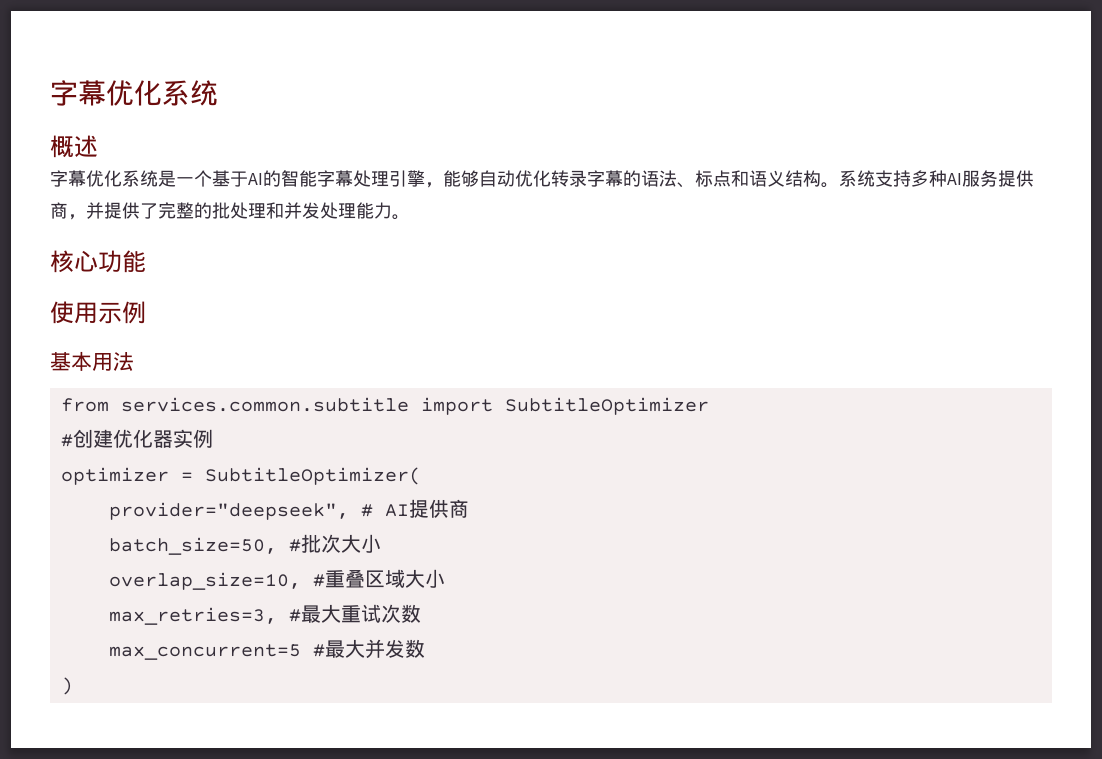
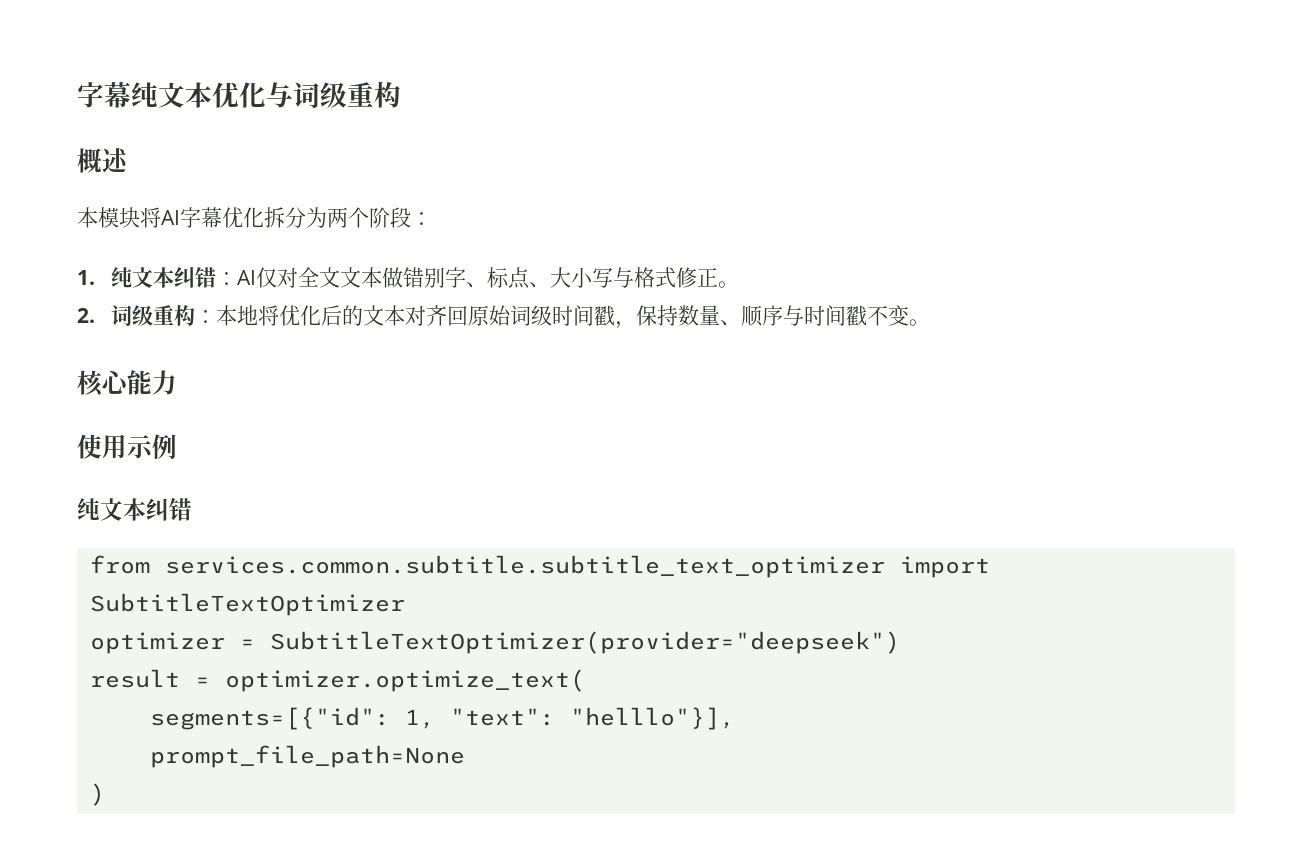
[50,80,218,106] [50,135,98,158] [50,170,1034,188] [50,202,392,220] 字幕优化系统 // 概述 // 字幕优化系统是一个基于AI的智能字幕处理引擎，能够自动优化转录字幕的语法、标点和语义结构。系统支持多种AI服务提供商，并提供了完整的批处理和并发处理能力 -> [77,81,401,108] [77,148,129,173] [77,207,432,228] [77,267,739,289] [77,305,909,329] 字幕纯文本优化与词级重构 // 概述 // 本模块将AI字幕优化拆分为两个阶段： // 1.纯文本纠错：AI仅对全文文本做错别字、标点、大小写与格式修正。 // 2.词级重构：本地将优化后的文本对齐回原始词级时间戳，保持数量、顺序与时间戳不变
[98,250,146,273] 功能 -> [127,370,177,395] 能力
[50,351,134,371] 基本用法 -> [77,498,192,521] 纯文本纠错
[120,397,709,415] [60,429,213,448] [60,467,421,485] [108,499,469,520] [108,534,381,555] [108,569,445,590] [108,604,421,625] [108,639,425,660] services.common.subtitle import SubtitleOptimizer // #创建优化器实例 // optimizer = SubtitleOptimizer( // provider="deepseek", # AI提供商 // batch_size=50, #批次大小 // overlap_size=10, #重叠区域大小 // max_retries=3, #最大重试次数 // max_concurrent=5 #最大并发数 -> [164,555,990,578] [89,593,405,616] [89,631,900,654] [89,669,585,692] [149,707,735,730] [149,745,465,768] services.common.subtitle.subtitle_text_optimizer import SubtitleTextOptimizer // optimizer = SubtitleTextOptimizer(provider="deepseek") // result = optimizer.optimize_text( // segments=[{"id": 1, "text": "helllo"}], // prompt_file_path=None

